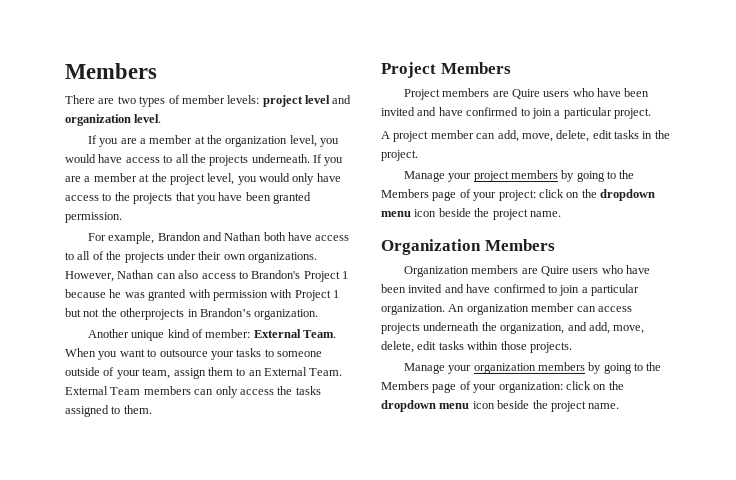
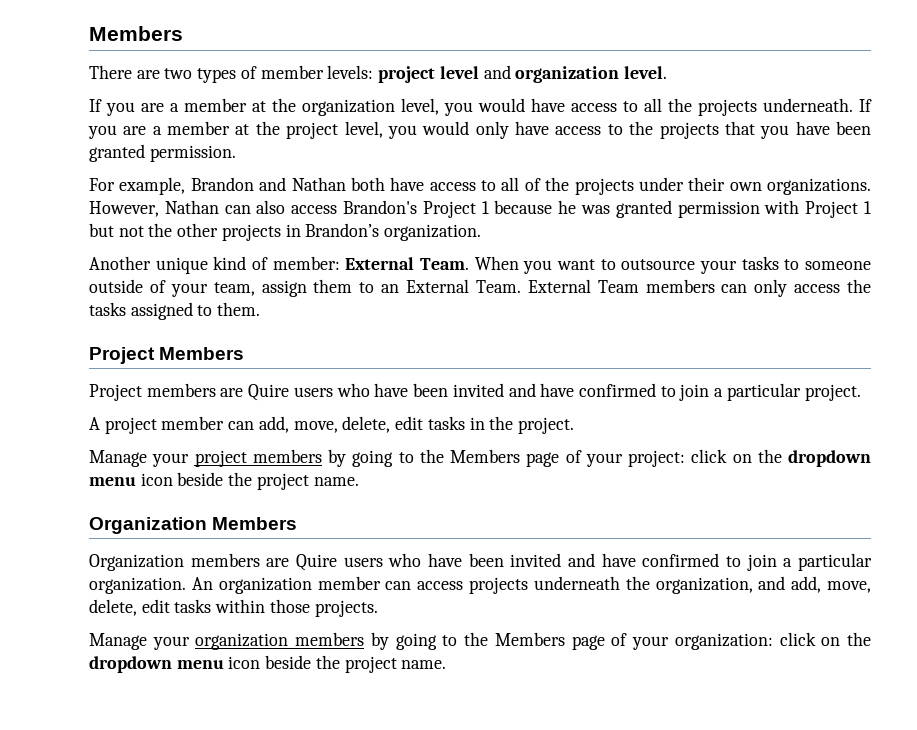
[238,271,248,279] to -> (338, 209) none
[188,289,211,298] with -> (672, 209) none
[120,308,185,320] otherprojects -> [177,223,281,241] other projects

